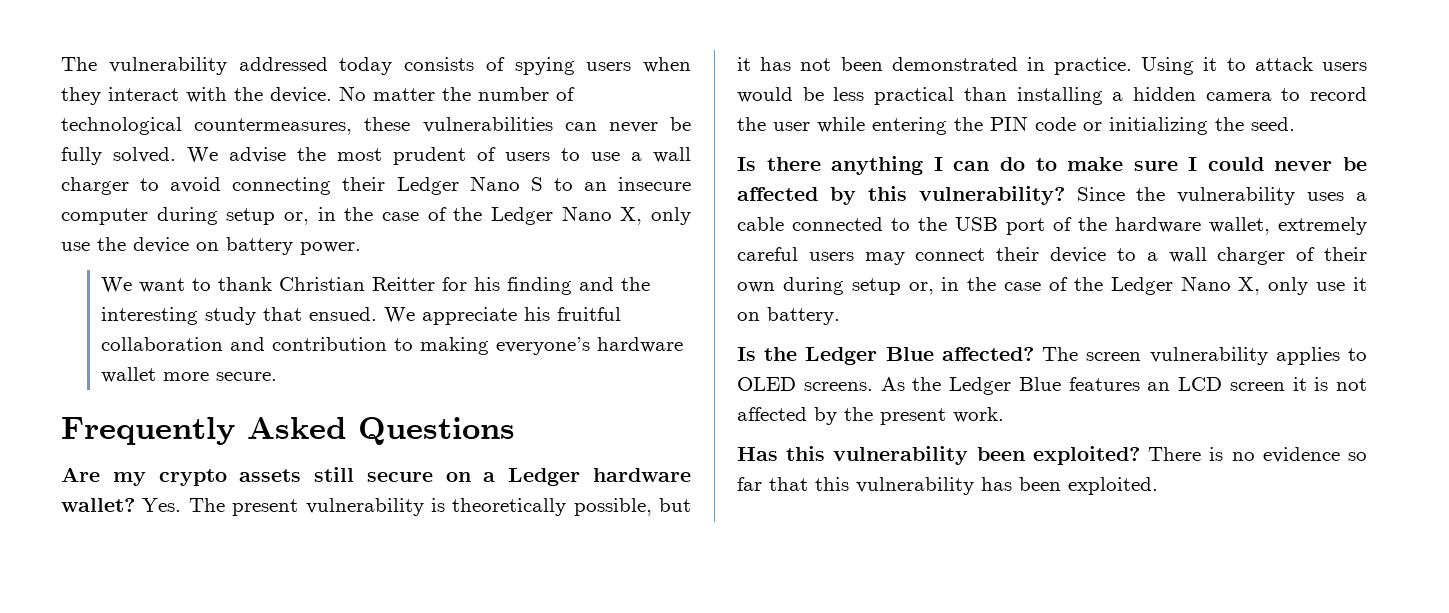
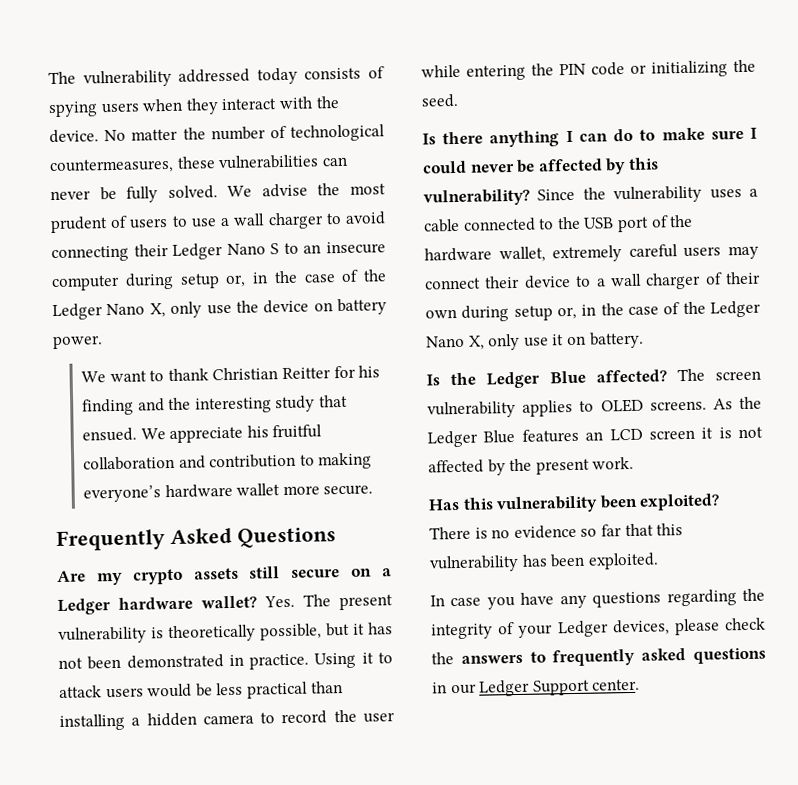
(1158, 486) none -> [430,588,765,610] [431,617,766,640] [431,647,766,667] [432,678,641,697] // In case you have any questions regarding the integrity of your Ledger devices, please check the answers to frequently asked questions in our Ledger Support center.

